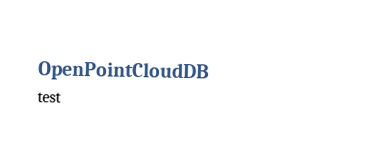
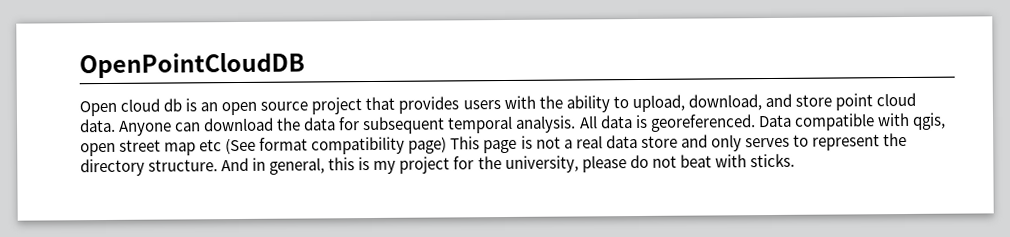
[37,92,62,103] test -> [79,92,916,117] [79,112,946,136] [80,132,908,157] [80,153,795,177] Open cloud db is an open source project that provides users with the ability to upload, download, and store point cloud data. Anyone can download the data for subsequent temporal analysis. All data is georeferenced. Data compatible with qgis, open street map etc (See format compatibility page) This page is not a real data store and only serves to represent the directory structure. And in general, this is my project for the university, please do not beat with sticks.

